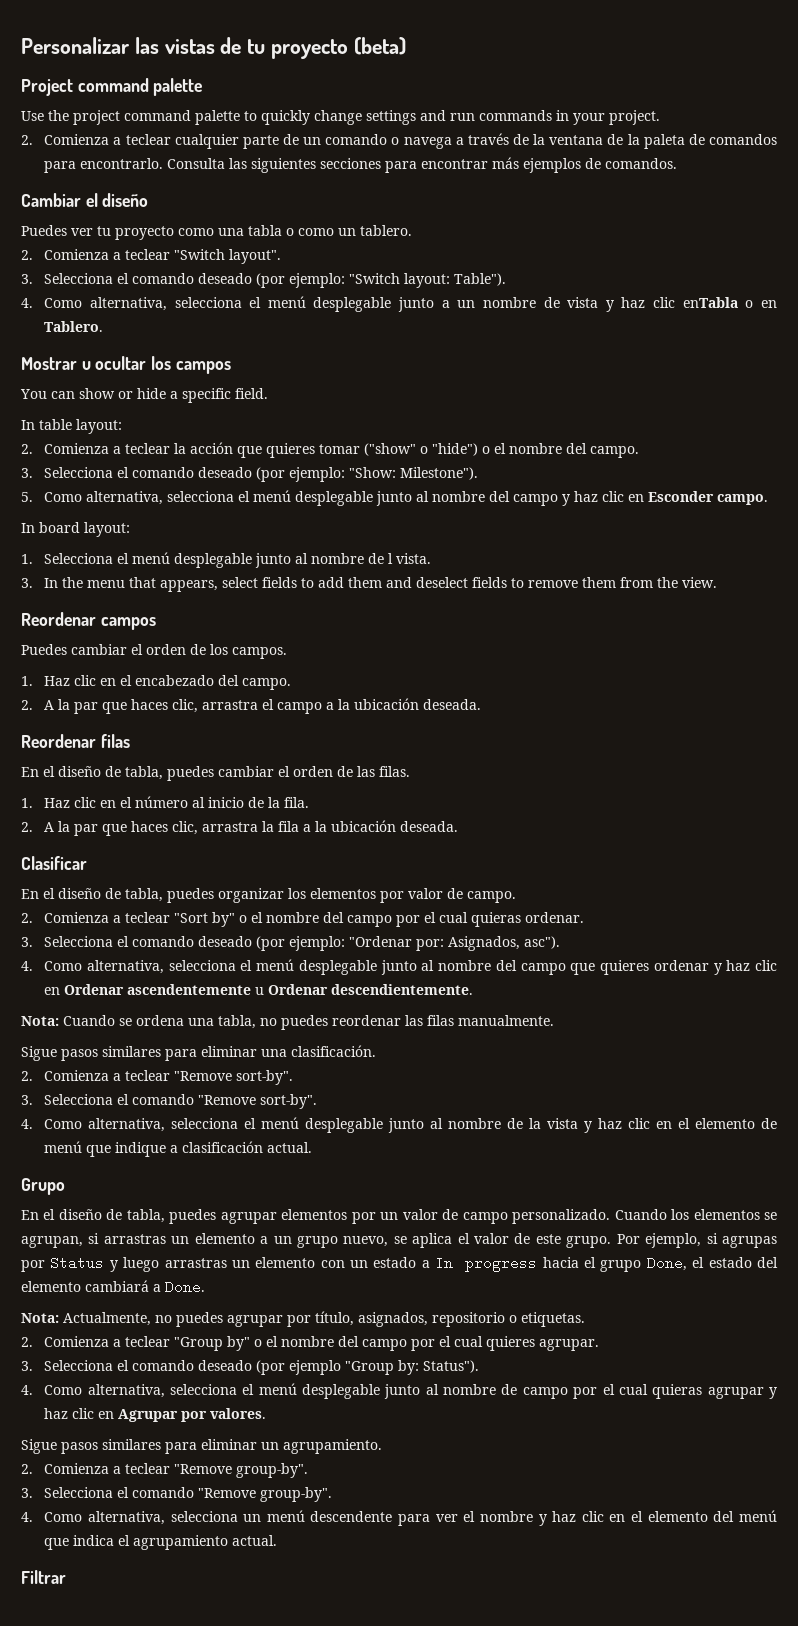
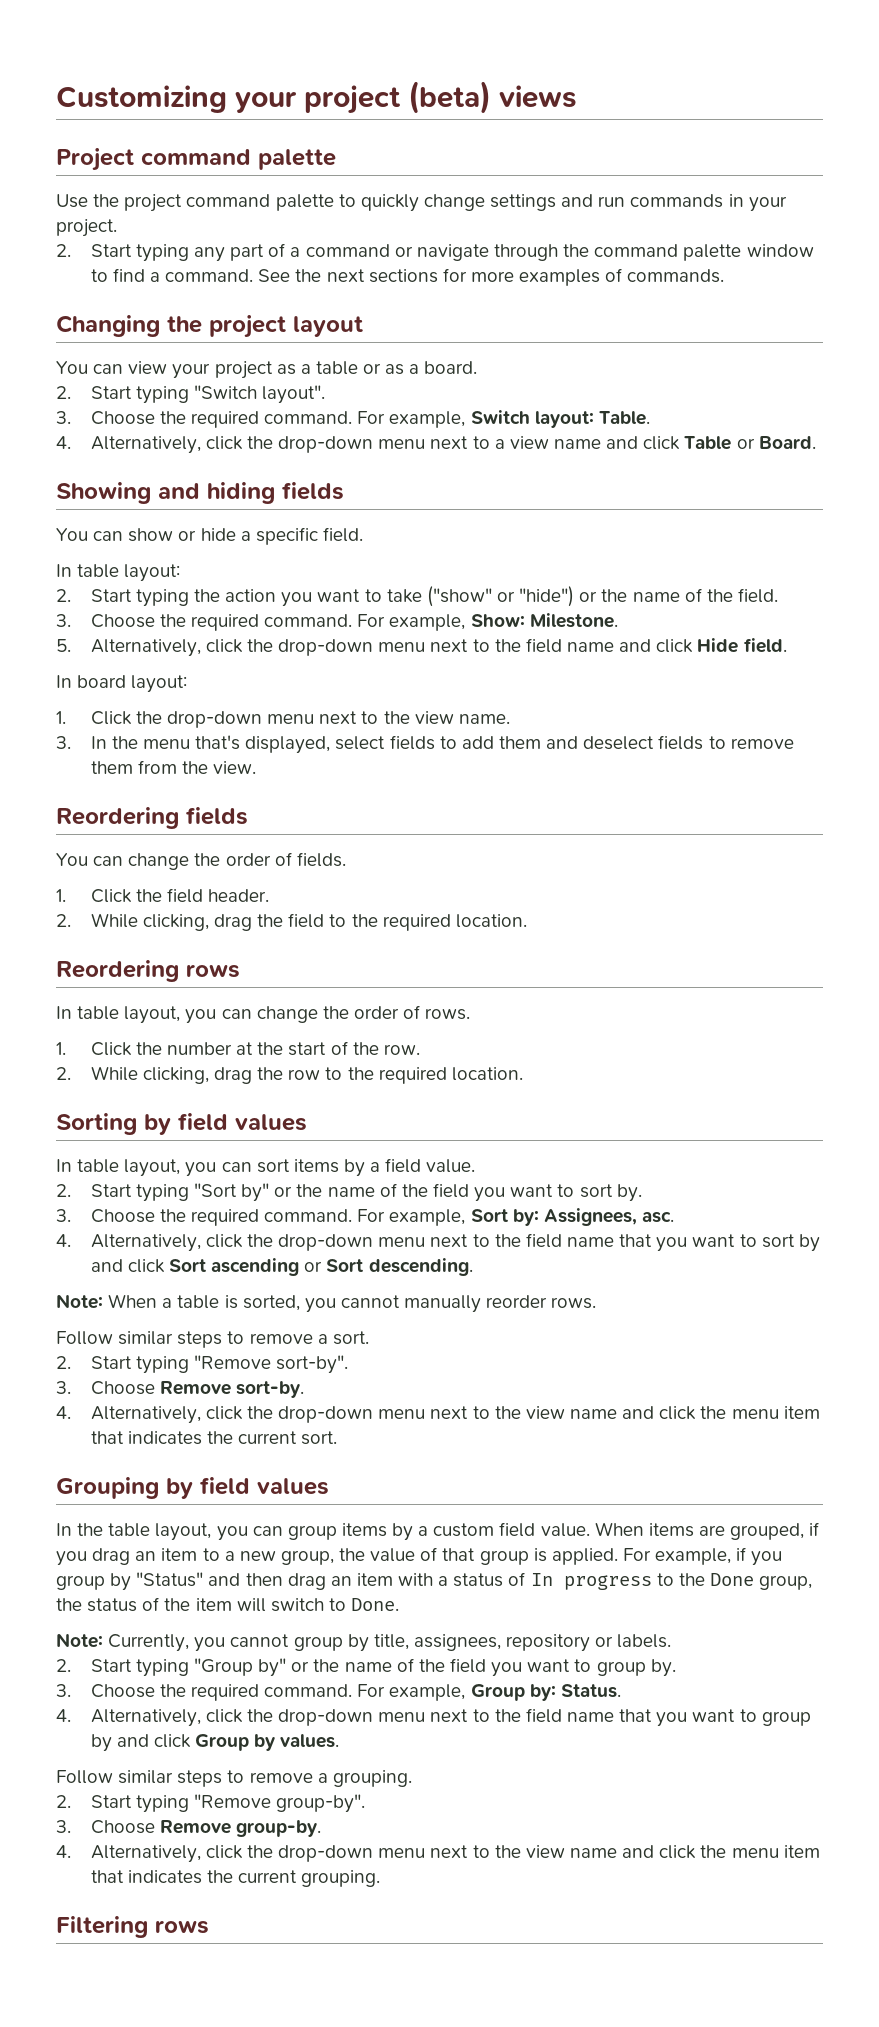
[21,37,349,59] Personalizar las vistas de tu proyecto -> [56,85,402,114] Customizing your project
(406, 46) none -> [499,85,577,108] views
[44,133,778,149] [44,157,678,173] [21,193,149,207] [21,225,412,240] [21,249,282,264] [21,273,507,288] [21,296,778,312] [44,321,104,332] [21,356,231,374] Comienza a teclear cualquier parte de un comando o navega a través de la ventana de la paleta de comandos para encontrarlo. Consulta las siguientes secciones para encontrar más ejemplos de comandos. // Cambiar el diseño // Puedes ver tu proyecto como una tabla o como un tablero. // 2. Comienza a teclear "Switch layout". // 3. Selecciona el comando deseado (por ejemplo: "Switch layout: Table"). // 4. Como alternativa, selecciona el menú desplegable junto a un nombre de vista y haz clic enTabla o en Tablero. // Mostrar u ocultar los campos -> [90,243,814,262] [90,268,725,286] [56,315,363,338] [56,361,478,379] [56,385,326,404] [56,410,650,428] [56,436,816,454] [56,482,344,504] Start typing any part of a command or navigate through the command palette window to find a command. See the next sections for more examples of commands. // Changing the project layout // You can view your project as a table or as a board. // 2. Start typing "Switch layout". // 3. Choose the required command. For example, Switch layout: Table. // 4. Alternatively, click the drop-down menu next to a view name and click Table or Board. // Showing and hiding fields
[44,442,640,458] [21,467,479,482] [21,490,769,506] [21,522,130,537] [21,552,432,568] Comienza a teclear la acción que quieres tomar ("show" o "hide") o el nombre del campo. // 3. Selecciona el comando deseado (por ejemplo: "Show: Milestone"). // 5. Como alternativa, selecciona el menú desplegable junto al nombre del campo y haz clic en Esconder campo. // In board layout: // 1. Selecciona el menú desplegable junto al nombre de l vista. -> [90,586,778,607] [56,613,618,631] [56,638,787,657] [56,675,188,693] [56,711,510,728] Start typing the action you want to take ("show" or "hide") or the name of the field. // 3. Choose the required command. For example, Show: Milestone. // 5. Alternatively, click the drop-down menu next to the field name and click Hide field. // In board layout: // 1. Click the drop-down menu next to the view name.
[129,577,219,592] that appears, -> [195,735,331,754] that's displayed,
[21,612,156,630] [21,644,287,659] [21,675,292,690] [21,698,482,714] [21,734,130,748] [21,766,410,781] [21,796,310,808] [21,820,459,836] [21,856,87,870] [21,888,516,903] [21,912,585,927] [21,936,561,951] [21,959,777,975] [44,984,474,995] [21,1015,554,1030] [21,1045,376,1061] [21,1070,294,1085] [21,1094,318,1109] [21,1117,777,1133] [44,1141,313,1157] [21,1178,65,1195] [21,1209,778,1224] [21,1233,778,1248] [21,1256,778,1272] [21,1280,205,1294] [21,1311,585,1327] [21,1336,600,1351] [21,1360,480,1375] [21,1383,777,1399] [44,1408,267,1422] [21,1439,382,1454] [21,1463,309,1478] [21,1487,333,1502] [21,1510,778,1526] [44,1535,278,1550] [21,1570,66,1584] Reordenar campos // Puedes cambiar el orden de los campos. // 1. Haz clic en el encabezado del campo. // 2. A la par que haces clic, arrastra el campo a la ubicación deseada. // Reordenar filas // En el diseño de tabla, puedes cambiar el orden de las filas. // 1. Haz clic en el número al inicio de la fila. // 2. A la par que haces clic, arrastra la fila a la ubicación deseada. // Clasificar // En el diseño de tabla, puedes organizar los elementos por valor de campo. // 2. Comienza a teclear "Sort by" o el nombre del campo por el cual quieras ordenar. // 3. Selecciona el comando deseado (por ejemplo: "Ordenar por: Asignados, asc"). // 4. Como alternativa, selecciona el menú desplegable junto al nombre del campo que quieres ordenar y haz clic en Ordenar ascendentemente u Ordenar descendientemente. // Nota: Cuando se ordena una tabla, no puedes reordenar las filas manualmente. // Sigue pasos similares para eliminar una clasificación. // 2. Comienza a teclear "Remove sort-by". // 3. Selecciona el comando "Remove sort-by". // 4. Como alternativa, selecciona el menú desplegable junto al nombre de la vista y haz clic en el elemento de menú que indique a clasificación actual. // Grupo // En el diseño de tabla, puedes agrupar elementos por un valor de campo personalizado. Cuando los elementos se agrupan, si arrastras un elemento a un grupo nuevo, se aplica el valor de este grupo. Por ejemplo, si agrupas por Status y luego arrastras un elemento con un estado a In progress hacia el grupo Done, el estado del elemento cambiará a Done. // Nota: Actualmente, no puedes agrupar por título, asignados, repositorio o etiquetas. // 2. Comienza a teclear "Group by" o el nombre del campo por el cual quieres agrupar. // 3. Selecciona el comando deseado (por ejemplo "Group by: Status"). // 4. Como alternativa, selecciona el menú desplegable junto al nombre de campo por el cual quieras agrupar y haz clic en Agrupar por valores. // Sigue pasos similares para eliminar un agrupamiento. // 2. Comienza a teclear "Remove group-by". // 3. Selecciona el comando "Remove group-by". // 4. Como alternativa, selecciona un menú descendente para ver el nombre y haz clic en el elemento del menú que indica el agrupamiento actual. // Filtrar -> [56,807,248,829] [56,852,346,870] [56,888,270,903] [56,913,527,931] [56,960,240,982] [56,1005,471,1024] [56,1041,420,1056] [56,1066,523,1084] [56,1113,307,1135] [56,1158,476,1177] [56,1183,642,1202] [56,1208,675,1226] [56,1233,820,1252] [90,1258,473,1276] [56,1294,597,1313] [56,1331,369,1348] [56,1355,349,1374] [56,1381,305,1398] [56,1406,820,1424] [90,1431,338,1445] [56,1477,329,1499] [56,1522,820,1541] [56,1547,783,1566] [56,1572,813,1591] [56,1597,400,1612] [56,1633,672,1652] [56,1658,676,1677] [56,1684,621,1701] [56,1708,811,1727] [90,1734,340,1752] [56,1770,412,1787] [56,1794,366,1813] [56,1820,322,1837] [56,1845,820,1863] [90,1870,381,1887] [56,1916,209,1938] Reordering fields // You can change the order of fields. // 1. Click the field header. // 2. While clicking, drag the field to the required location. // Reordering rows // In table layout, you can change the order of rows. // 1. Click the number at the start of the row. // 2. While clicking, drag the row to the required location. // Sorting by field values // In table layout, you can sort items by a field value. // 2. Start typing "Sort by" or the name of the field you want to sort by. // 3. Choose the required command. For example, Sort by: Assignees, asc. // 4. Alternatively, click the drop-down menu next to the field name that you want to sort by and click Sort ascending or Sort descending. // Note: When a table is sorted, you cannot manually reorder rows. // Follow similar steps to remove a sort. // 2. Start typing "Remove sort-by". // 3. Choose Remove sort-by. // 4. Alternatively, click the drop-down menu next to the view name and click the menu item that indicates the current sort. // Grouping by field values // In the table layout, you can group items by a custom field value. When items are grouped, if you drag an item to a new group, the value of that group is applied. For example, if you group by "Status" and then drag an item with a status of In progress to the Done group, the status of the item will switch to Done. // Note: Currently, you cannot group by title, assignees, repository or labels. // 2. Start typing "Group by" or the name of the field you want to group by. // 3. Choose the required command. For example, Group by: Status. // 4. Alternatively, click the drop-down menu next to the field name that you want to group by and click Group by values. // Follow similar steps to remove a grouping. // 2. Start typing "Remove group-by". // 3. Choose Remove group-by. // 4. Alternatively, click the drop-down menu next to the view name and click the menu item that indicates the current grouping. // Filtering rows

